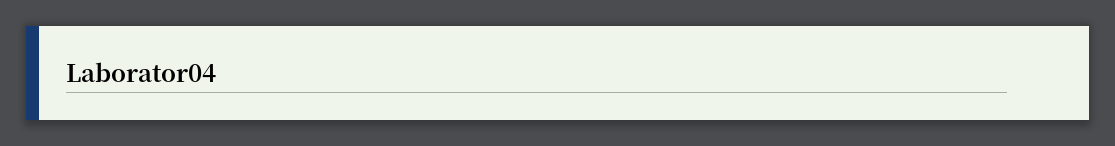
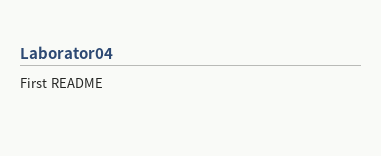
(216, 72) none -> [20,78,103,88] // First README

